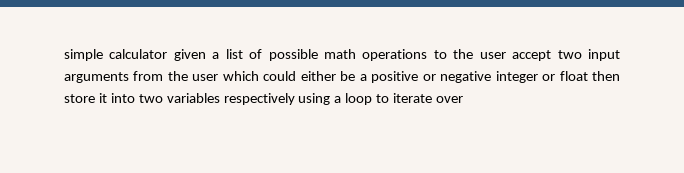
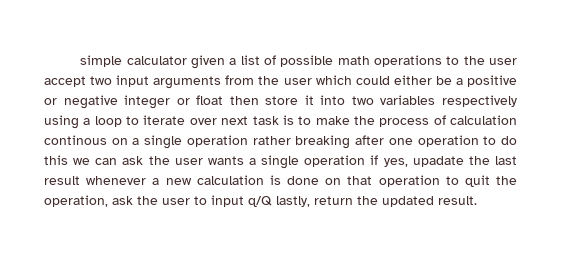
(464, 99) none -> [221,115,517,127] [44,135,518,149] [44,155,518,169] [44,175,518,187] [44,195,477,207] next task is to make the process of calculation continous on a single operation rather breaking after one operation to do this we can ask the user wants a single operation if yes, upadate the last result whenever a new calculation is done on that operation to quit the operation, ask the user to input q/Q lastly, return the updated result.

